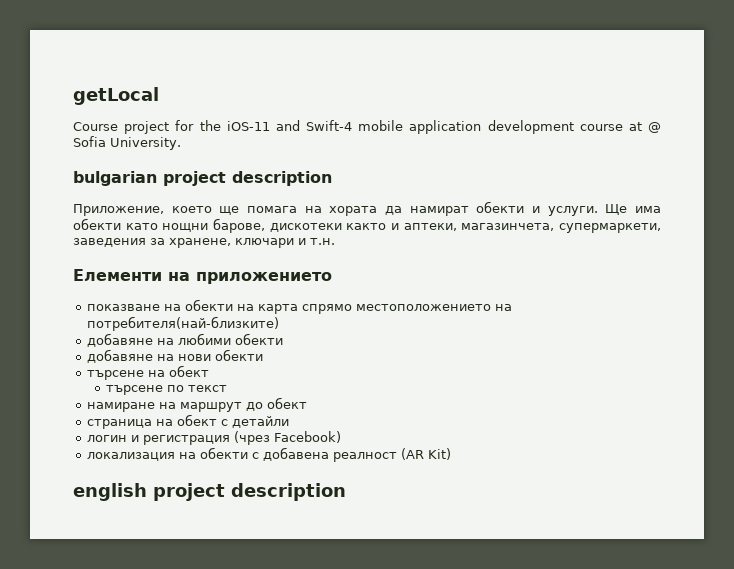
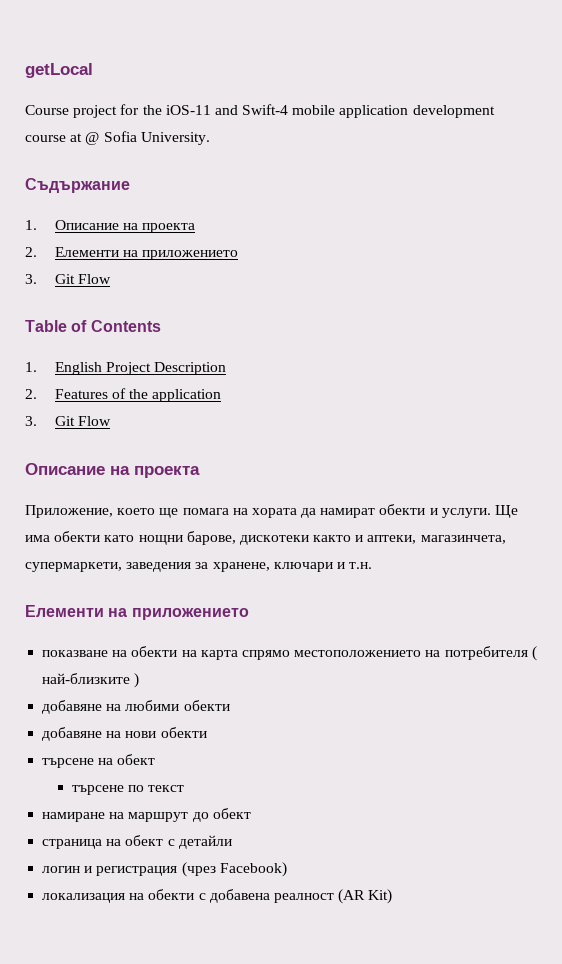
[73,171,332,186] bulgarian project description -> [25,178,130,193] [25,220,195,233] [25,247,238,260] [25,274,111,284] [25,320,161,332] [25,362,226,375] [25,388,222,402] [25,416,111,426] [25,463,200,478] Съдържание // 1. Описание на проекта // 2. Елементи на приложението // 3. Git Flow // Table of Contents // 1. English Project Description // 2. Features of the application // 3. Git Flow // Описание на проекта
[86,316,279,331] потребителя(най-близките) -> [444,646,537,661] [42,673,140,688] потребителя ( най-близките )
[73,483,346,501] // english project description -> (393, 896) none

